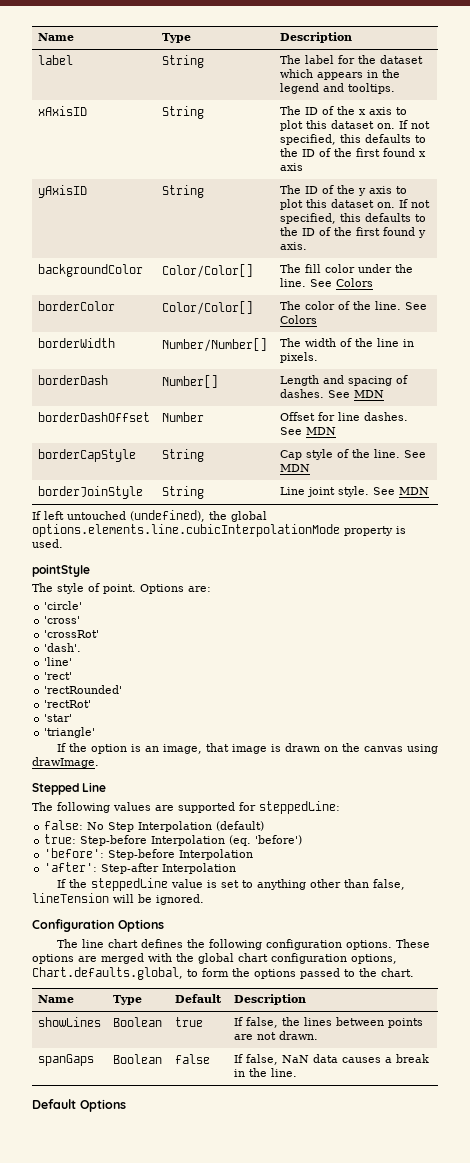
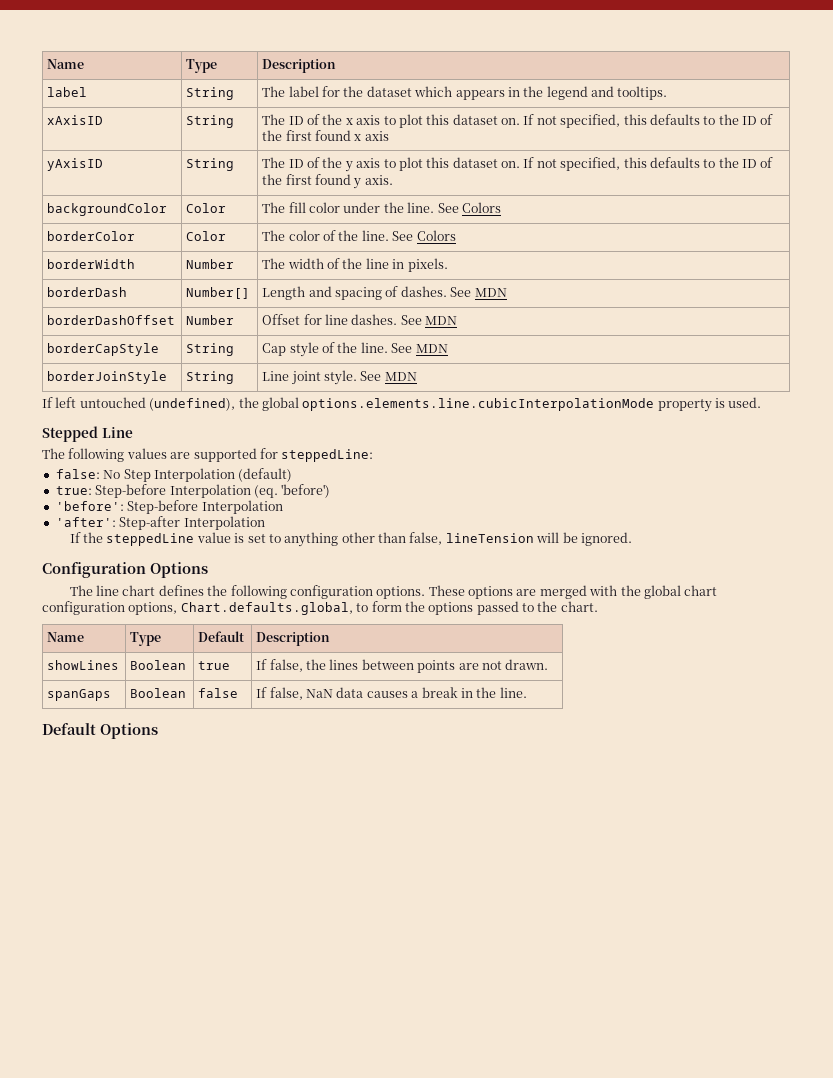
[161,264,253,278] Color/Color[] -> [186,203,227,213] Color
[161,301,253,315] Color/Color[] -> [186,231,227,241] Color
[161,338,267,352] Number/Number[] -> [186,259,235,269] Number
[32,564,90,577] [32,583,211,594] [44,601,83,610] [44,616,81,624] [44,630,100,638] [44,643,82,652] [44,657,73,666] [44,672,73,680] [44,685,123,694] [44,700,92,708] [44,714,73,722] [44,727,96,738] [56,743,438,754] [32,757,99,768] // pointStyle // The style of point. Options are: // 'circle' // 'cross' // 'crossRot' // 'dash'. // 'line' // 'rect' // 'rectRounded' // 'rectRot' // 'star' // 'triangle' // If the option is an image, that image is drawn on the canvas using drawImage. -> (762, 402) none

